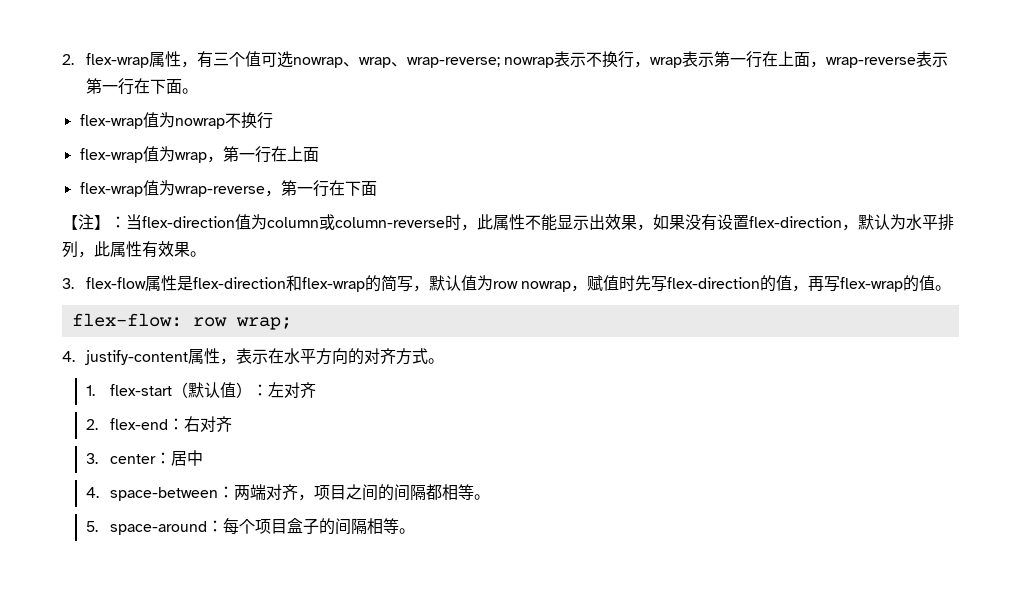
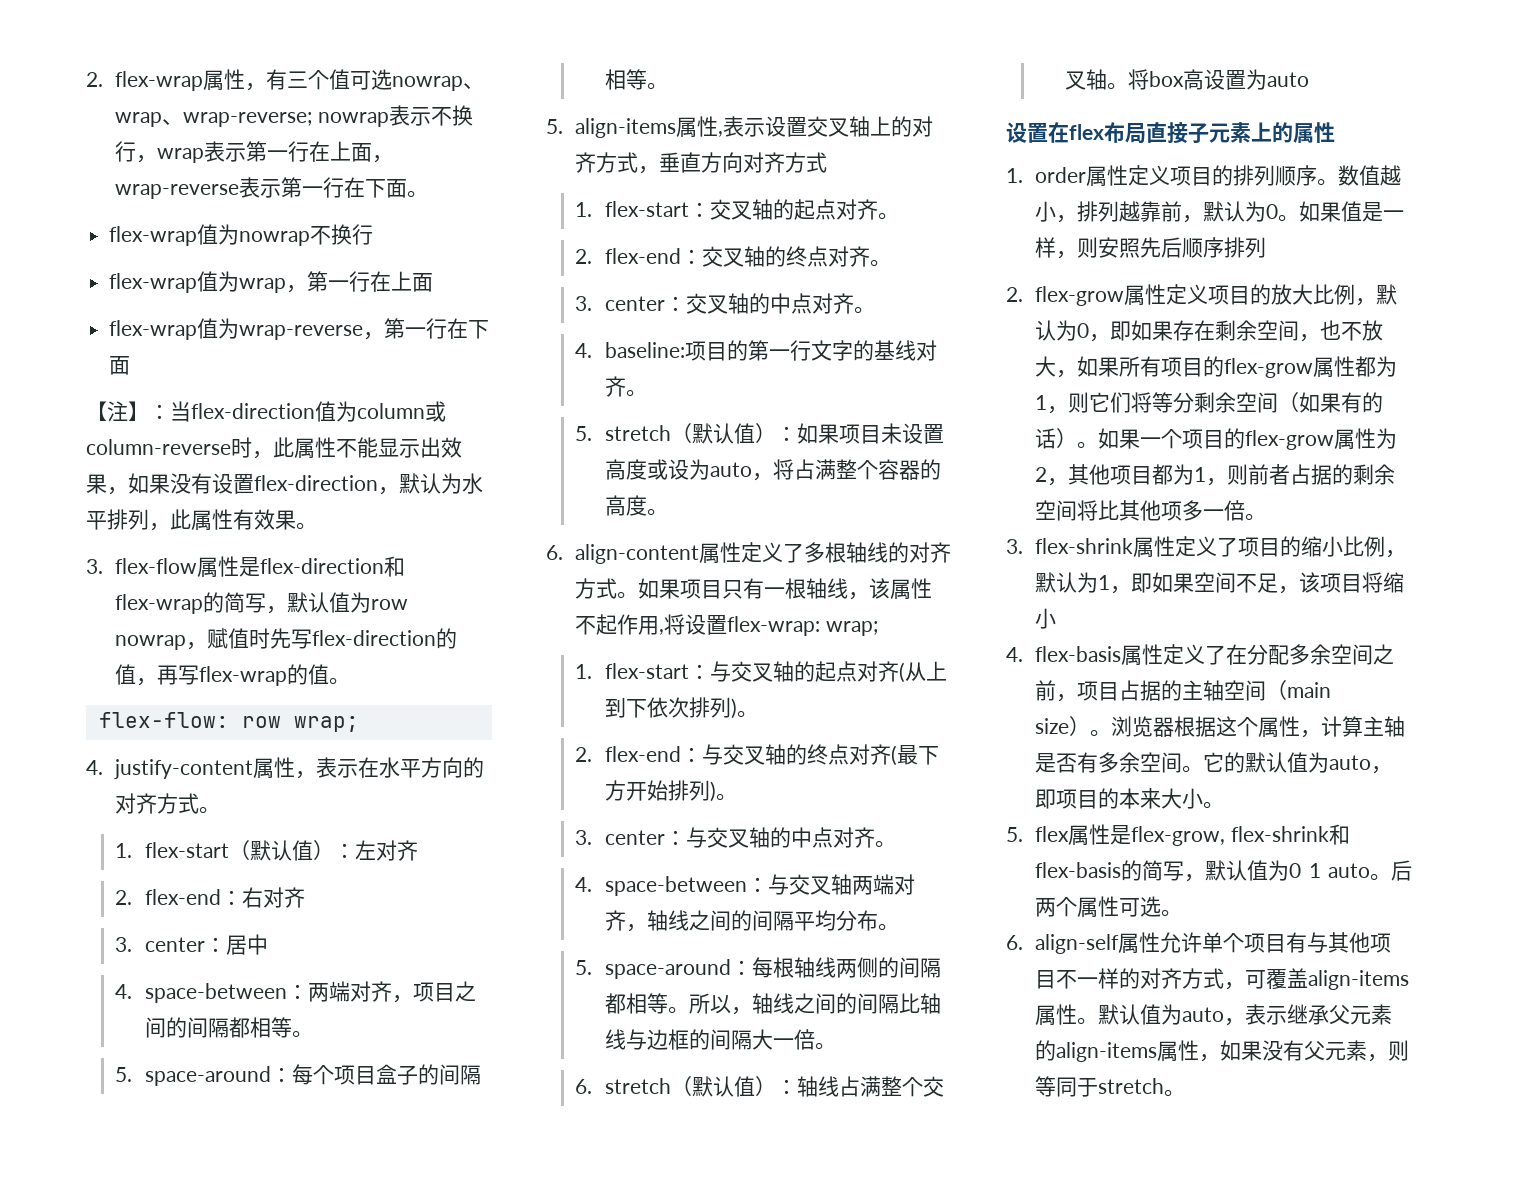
(416, 531) none -> [546,116,934,138] [575,152,828,174] [575,199,899,220] [575,246,891,267] [575,293,875,314] [575,340,937,361] [604,376,647,397] [575,423,944,444] [604,459,941,481] [604,495,668,516] [546,542,952,564] [575,578,933,600] [575,614,879,636] [575,661,947,683] [604,697,758,719] [575,744,939,766] [604,780,737,802] [575,827,896,848] [575,874,915,896] [604,910,899,932] [575,957,941,979] [604,993,941,1015] [604,1029,836,1050] [575,1076,944,1097] [1064,69,1309,90] [1006,122,1335,144] [1006,165,1402,187] [1035,201,1405,223] [1035,237,1267,259] [1006,284,1398,306] [1035,320,1384,342] [1035,356,1398,378] [1035,392,1384,414] [1035,428,1398,450] [1035,464,1396,486] [1035,500,1267,521] [1006,536,1407,558] [1035,572,1405,594] [1035,608,1057,629] [1006,644,1395,666] [1035,680,1332,702] [1035,716,1406,738] [1035,752,1393,774] [1035,788,1225,809] [1006,824,1351,846] [1035,860,1412,882] [1035,896,1183,918] [1006,932,1392,954] [1035,968,1410,990] [1035,1004,1393,1026] [1035,1040,1410,1062] [1035,1076,1186,1097] // 5. align-items属性,表示设置交叉轴上的对齐方式，垂直方向对齐方式 // 1. flex-start：交叉轴的起点对齐。 // 2. flex-end：交叉轴的终点对齐。 // 3. center：交叉轴的中点对齐。 // 4. baseline:项目的第一行文字的基线对齐。 // 5. stretch（默认值）：如果项目未设置高度或设为auto，将占满整个容器的高度。 // 6. align-content属性定义了多根轴线的对齐方式。如果项目只有一根轴线，该属性不起作用,将设置flex-wrap: wrap; // 1. flex-start：与交叉轴的起点对齐(从上到下依次排列)。 // 2. flex-end：与交叉轴的终点对齐(最下方开始排列)。 // 3. center：与交叉轴的中点对齐。 // 4. space-between：与交叉轴两端对齐，轴线之间的间隔平均分布。 // 5. space-around：每根轴线两侧的间隔都相等。所以，轴线之间的间隔比轴线与边框的间隔大一倍。 // 6. stretch（默认值）：轴线占满整个交叉轴。将box高设置为auto // 设置在flex布局直接子元素上的属性 // 1. order属性定义项目的排列顺序。数值越小，排列越靠前，默认为0。如果值是一样，则安照先后顺序排列 // 2. flex-grow属性定义项目的放大比例，默认为0，即如果存在剩余空间，也不放大，如果所有项目的flex-grow属性都为1，则它们将等分剩余空间（如果有的话）。如果一个项目的flex-grow属性为2，其他项目都为1，则前者占据的剩余空间将比其他项多一倍。 // 3. flex-shrink属性定义了项目的缩小比例，默认为1，即如果空间不足，该项目将缩小 // 4. flex-basis属性定义了在分配多余空间之前，项目占据的主轴空间（main size）。浏览器根据这个属性，计算主轴是否有多余空间。它的默认值为auto，即项目的本来大小。 // 5. flex属性是flex-grow, flex-shrink和flex-basis的简写，默认值为0 1 auto。后两个属性可选。 // 6. align-self属性允许单个项目有与其他项目不一样的对齐方式，可覆盖align-items属性。默认值为auto，表示继承父元素的align-items属性，如果没有父元素，则等同于stretch。

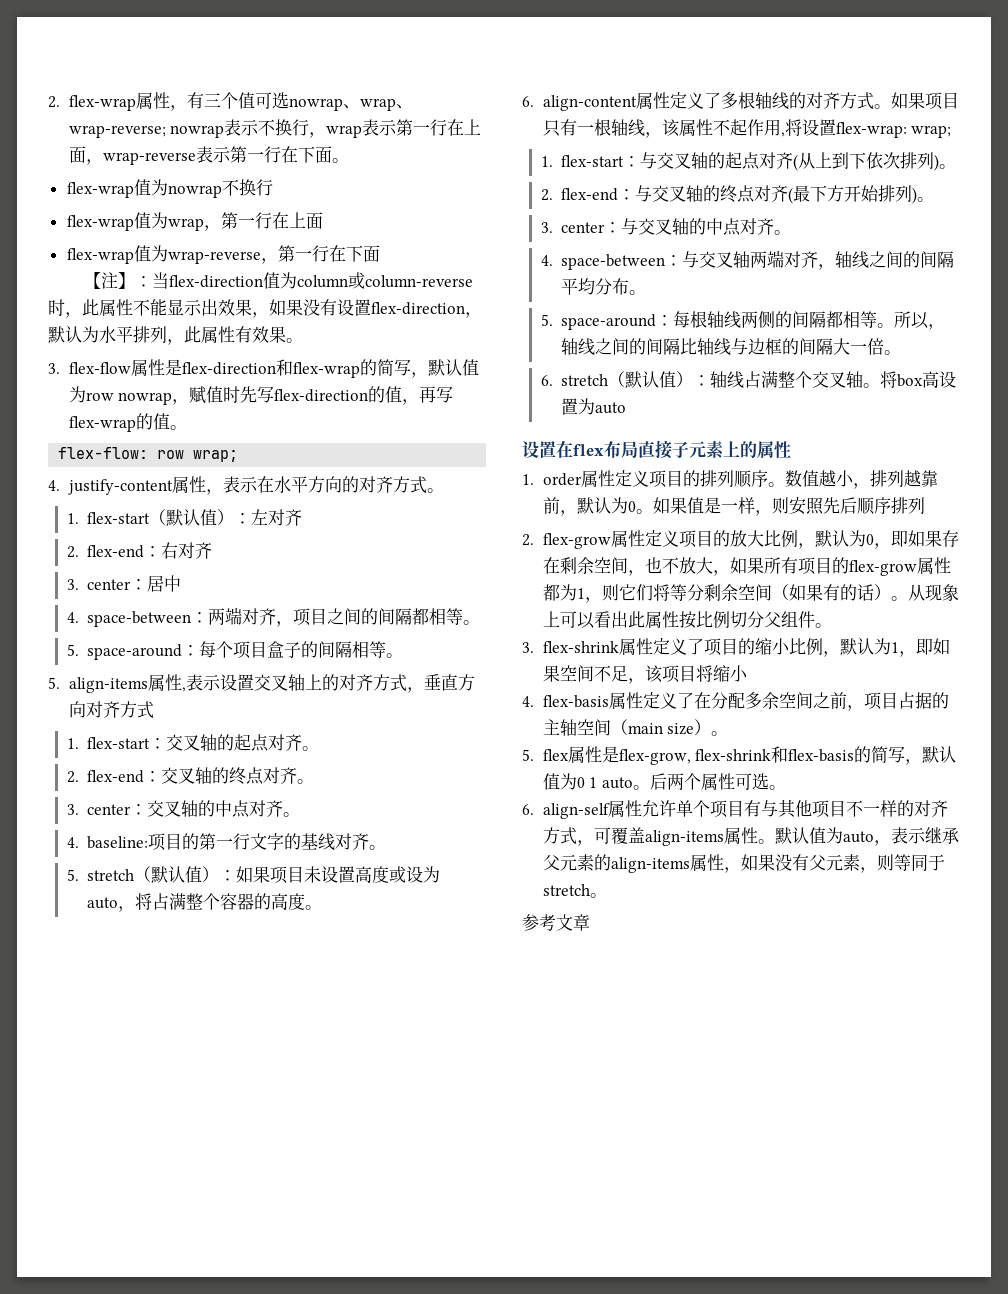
[1098,428,1398,450] [1035,464,1396,486] [1035,500,1246,521] 如果一个项目的flex-grow属性为2，其他项目都为1，则前者占据的剩余空间将比其他项多一倍 -> [907,584,959,601] [542,611,815,629] 从现象上可以看出此属性按比例切分父组件
[1111,716,1406,738] [1035,752,1393,774] [1035,788,1225,809] 浏览器根据这个属性，计算主轴是否有多余空间。它的默认值为auto，即项目的本来大小。 -> (729, 733) none
(1186, 1093) none -> [522,914,590,931] // 参考文章

